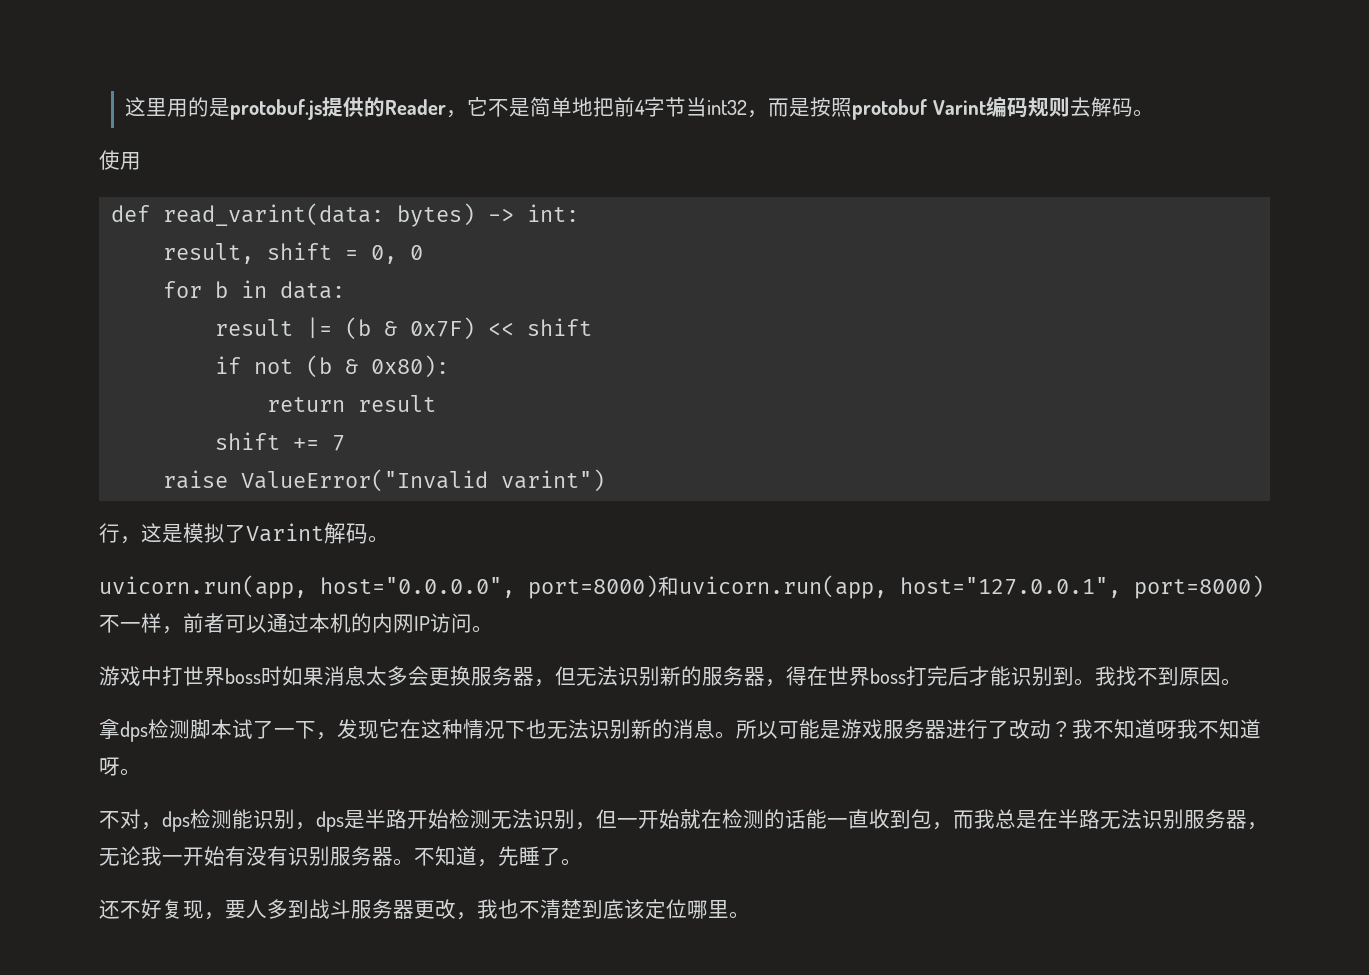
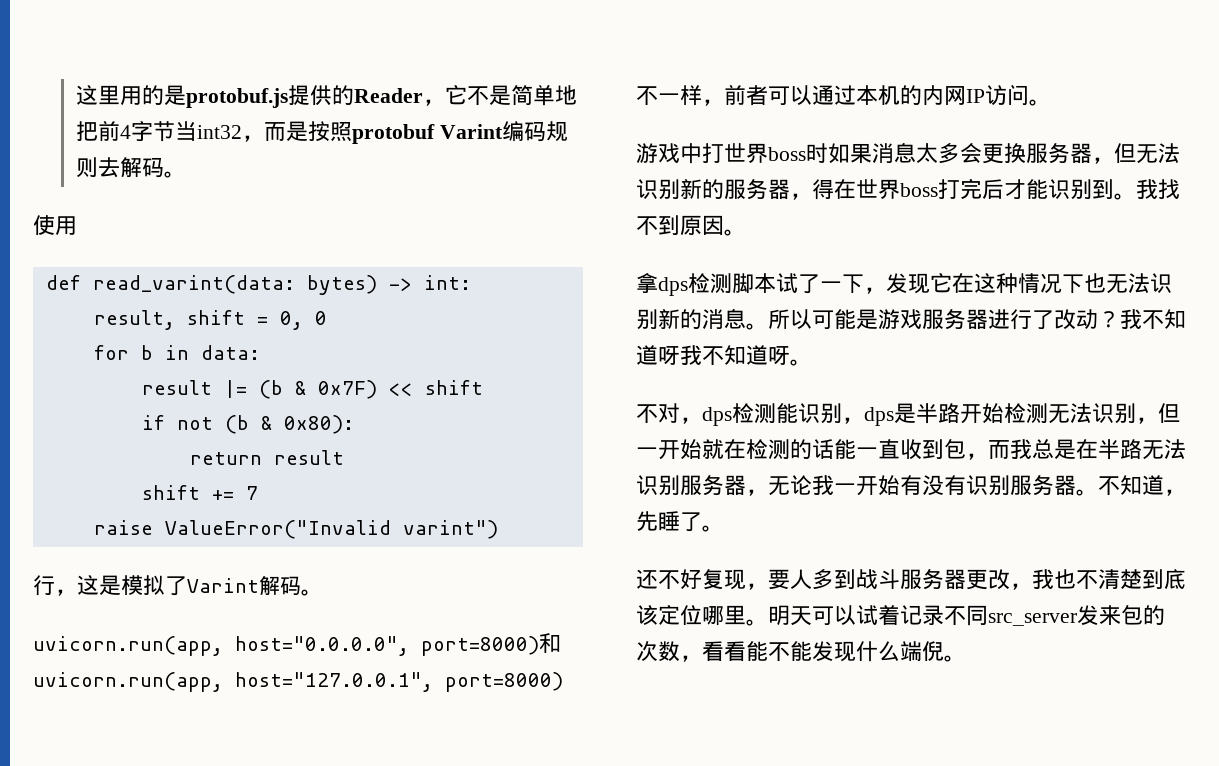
(750, 915) none -> [768,605,1165,626] [636,641,966,662] 明天可以试着记录不同src_server发来包的次数，看看能不能发现什么端倪。

